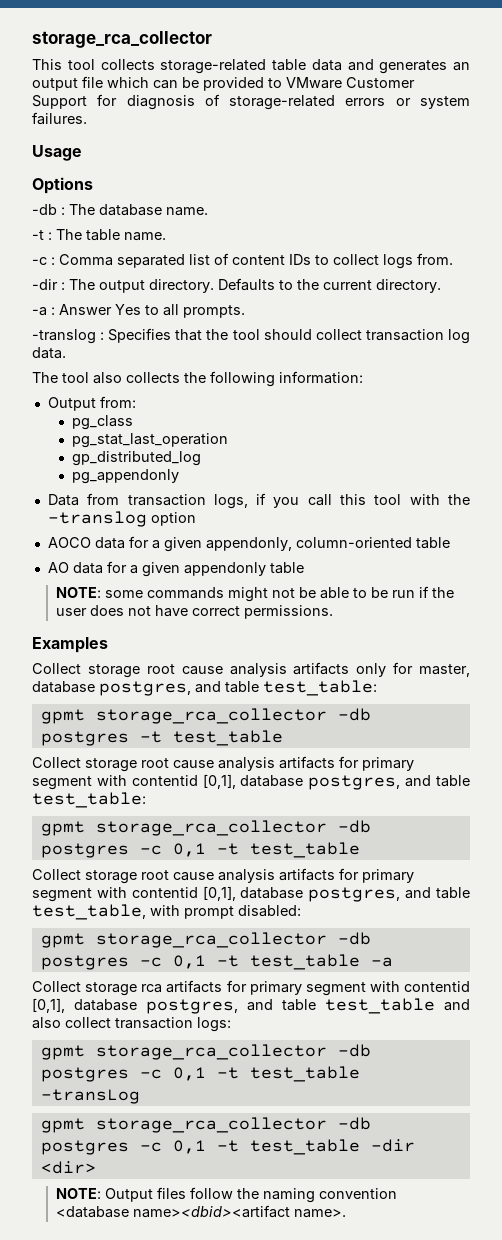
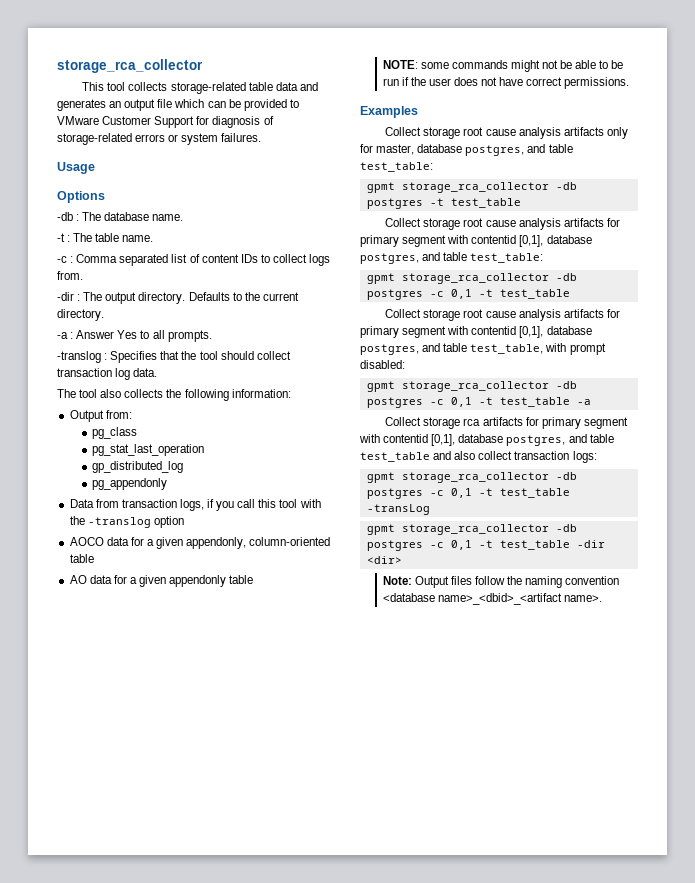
[56,1188,102,1199] NOTE: -> [382,576,412,585] Note:
[133,1205,291,1218] name><dbid><artifact -> [437,593,562,605] name>_<dbid>_<artifact

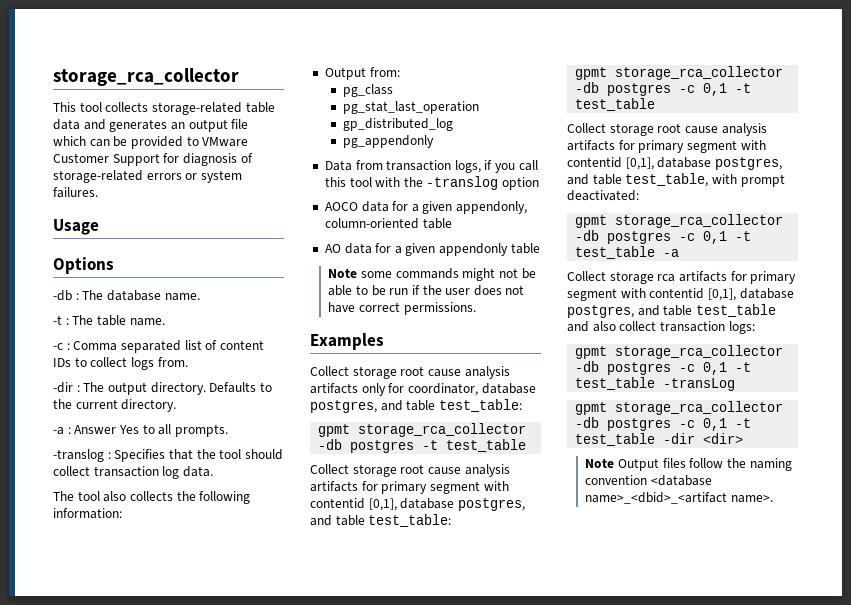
[382,60,418,69] NOTE: -> [328,268,358,278] Note
[376,144,415,155] master, -> [407,383,478,396] coordinator,
[360,360,405,369] disabled: -> [567,190,639,201] deactivated:
[382,576,412,585] Note: -> [585,458,615,468] Note

